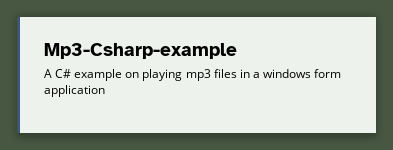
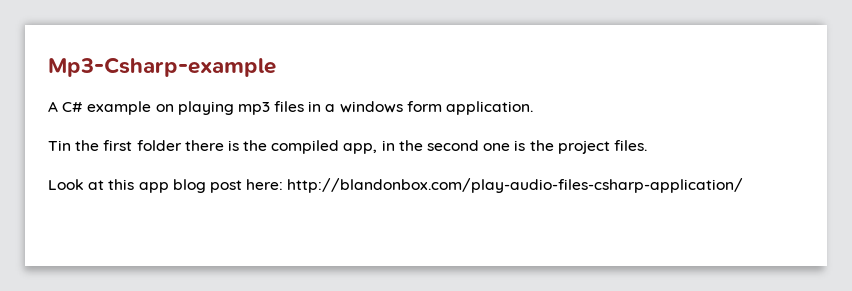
[44,85,105,97] application -> [446,101,534,115] [48,140,647,154] [48,178,744,193] application. // Tin the first folder there is the compiled app, in the second one is the project files. // Look at this app blog post here: http://blandonbox.com/play-audio-files-csharp-application/

